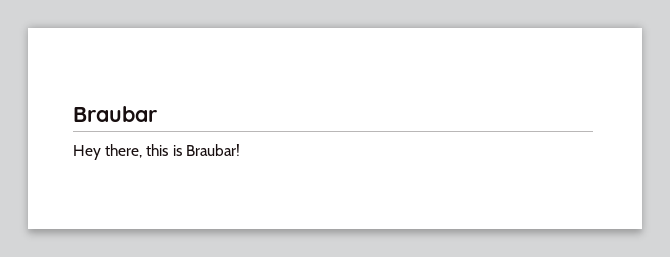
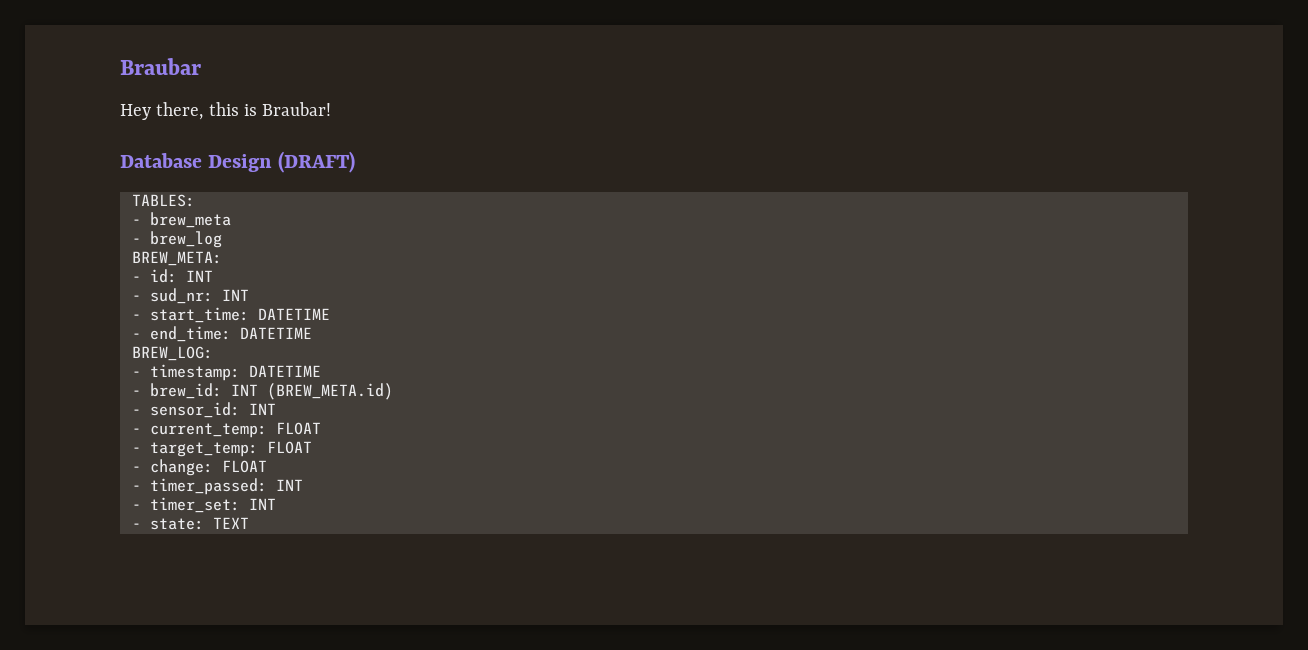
(240, 150) none -> [120,151,356,173] [131,194,195,207] [131,212,231,228] [131,231,222,248] [131,251,222,266] [131,269,213,283] [131,288,249,304] [131,307,330,323] [131,326,312,342] [131,346,213,361] [131,364,321,381] [131,383,393,400] [131,402,276,418] [131,422,321,438] [131,441,312,457] [131,459,267,476] [131,478,303,495] [131,497,276,513] [131,517,249,530] // Database Design (DRAFT) // TABLES: // - brew_meta // - brew_log // BREW_META: // - id: INT // - sud_nr: INT // - start_time: DATETIME // - end_time: DATETIME // BREW_LOG: // - timestamp: DATETIME // - brew_id: INT (BREW_META.id) // - sensor_id: INT // - current_temp: FLOAT // - target_temp: FLOAT // - change: FLOAT // - timer_passed: INT // - timer_set: INT // - state: TEXT

